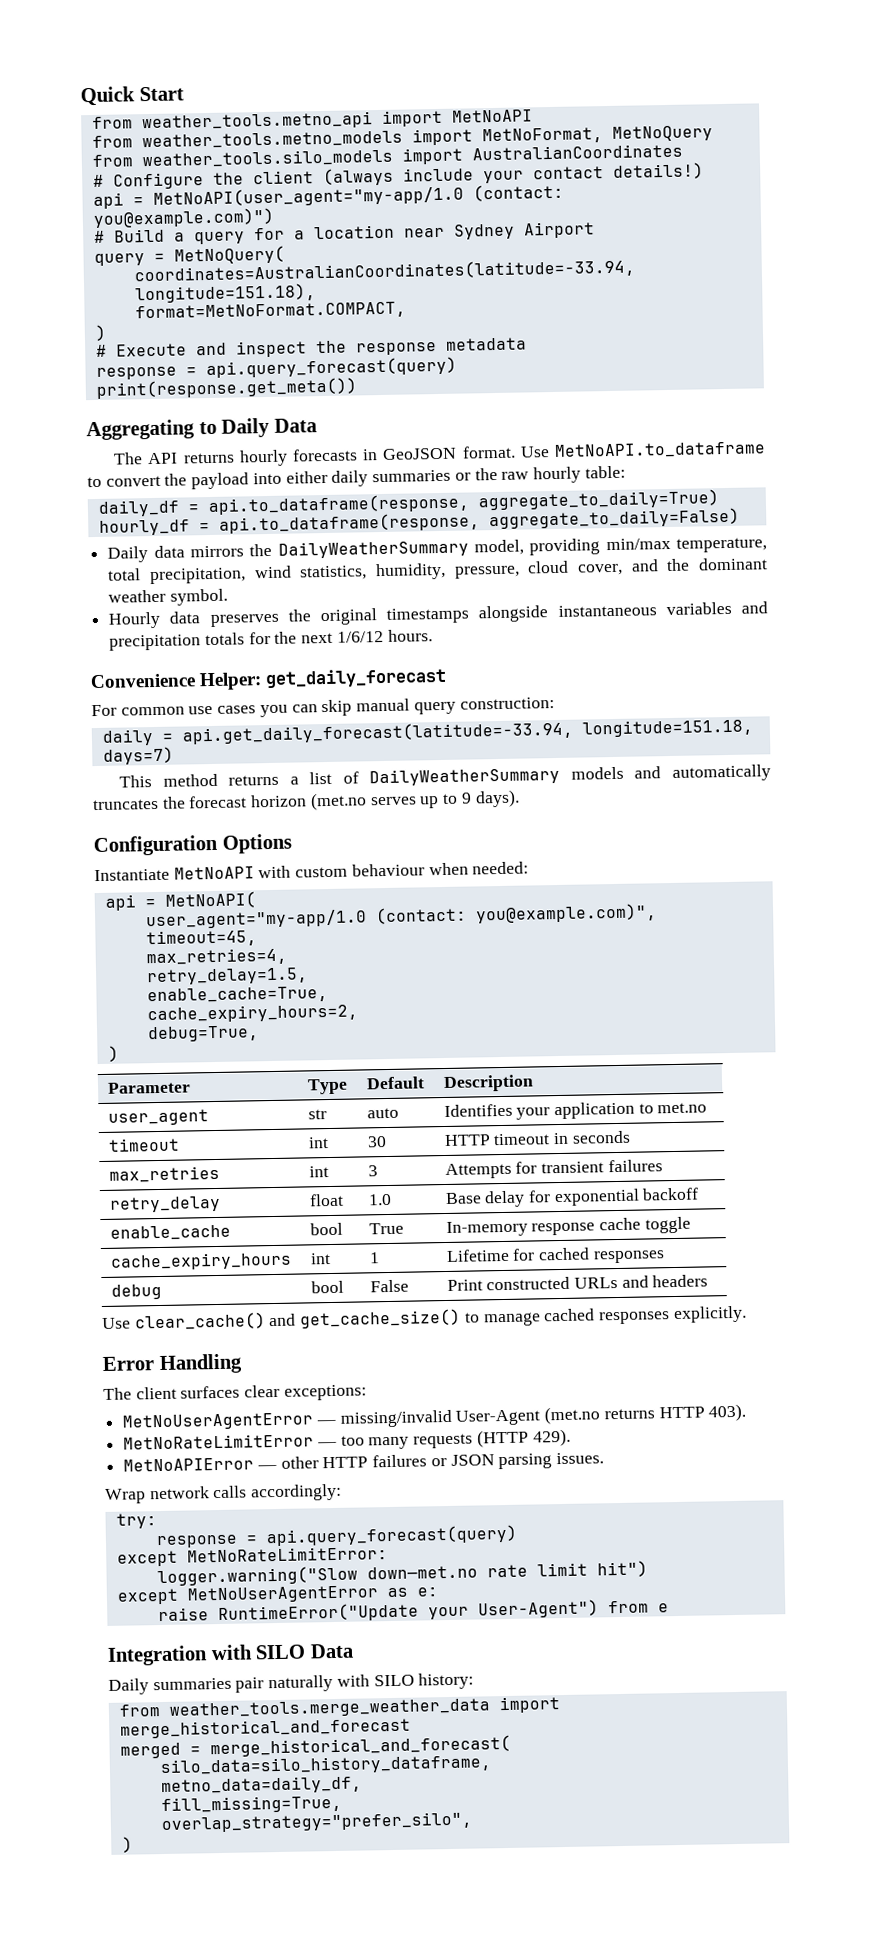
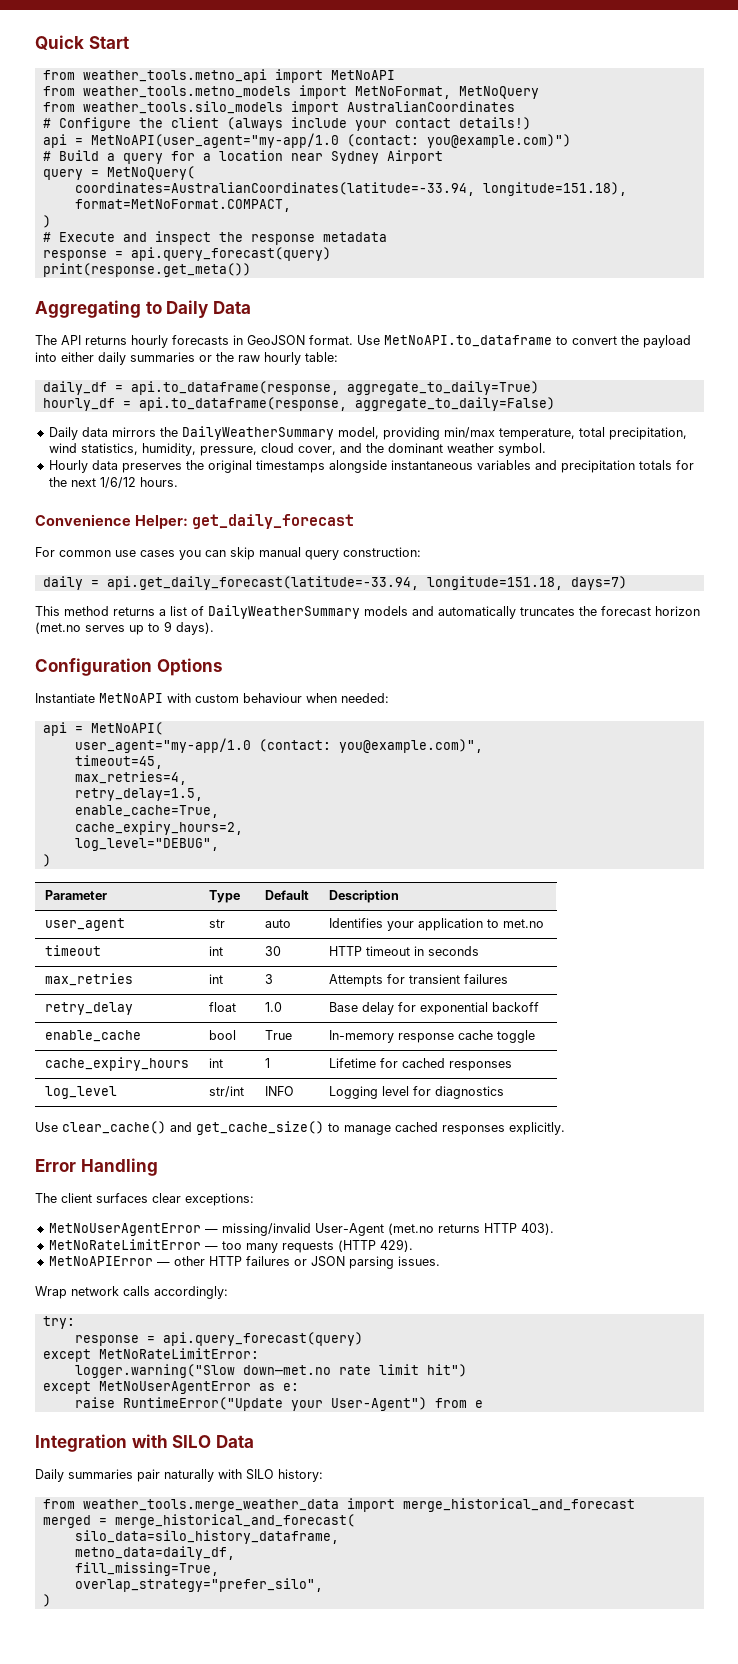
[146,1025,259,1043] debug=True, -> [74,838,219,851] log_level="DEBUG",
[110,1283,162,1300] [310,1280,344,1294] [369,1279,409,1293] [446,1274,709,1291] debug | bool | False | Print constructed URLs and headers -> [44,1086,117,1099] [208,1086,244,1097] [264,1086,294,1096] [328,1086,504,1099] log_level | str/int | INFO | Logging level for diagnostics

